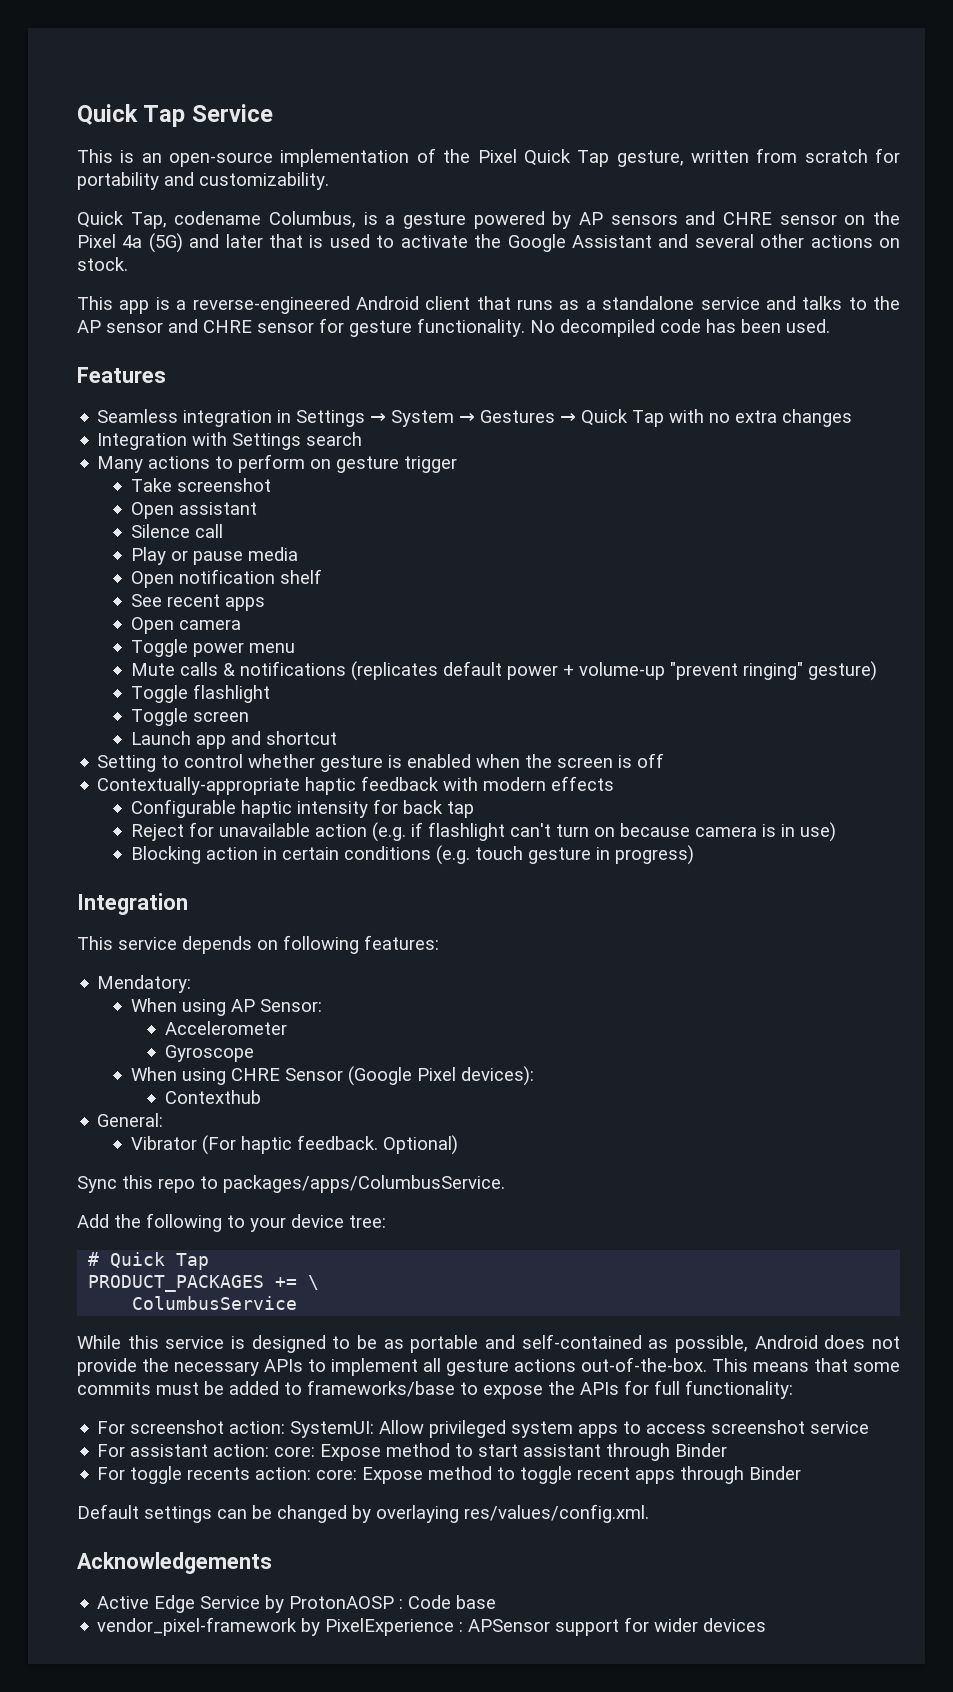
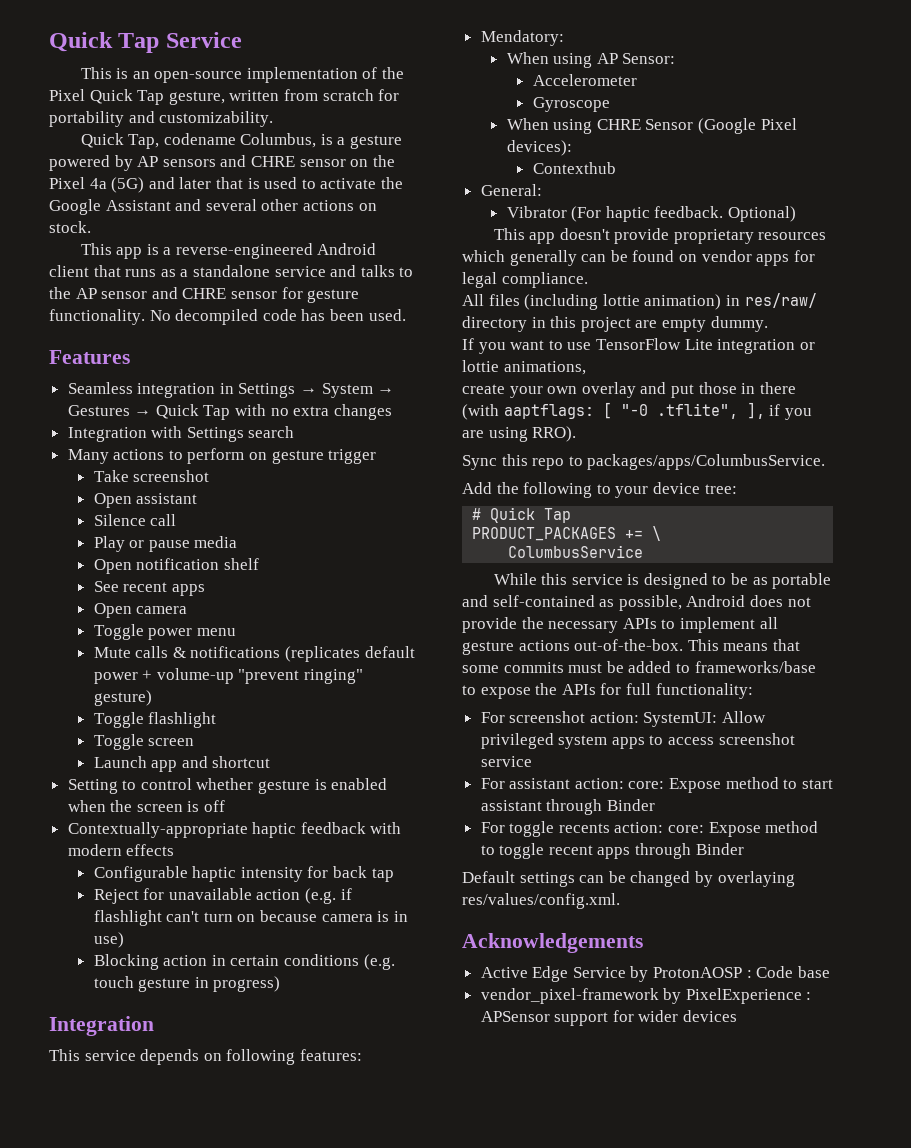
(458, 1145) none -> [493,228,827,244] [462,250,815,266] [462,272,588,288] [462,293,817,310] [462,316,768,332] [462,338,815,354] [462,360,586,375] [462,382,796,398] [462,402,812,420] [462,426,577,442] // This app doesn't provide proprietary resources which generally can be found on vendor apps for legal compliance. // All files (including lottie animation) in res/raw/ directory in this project are empty dummy. // If you want to use TensorFlow Lite integration or lottie animations, // create your own overlay and put those in there (with aaptflags: [ "-0 .tflite", ], if you are using RRO).

